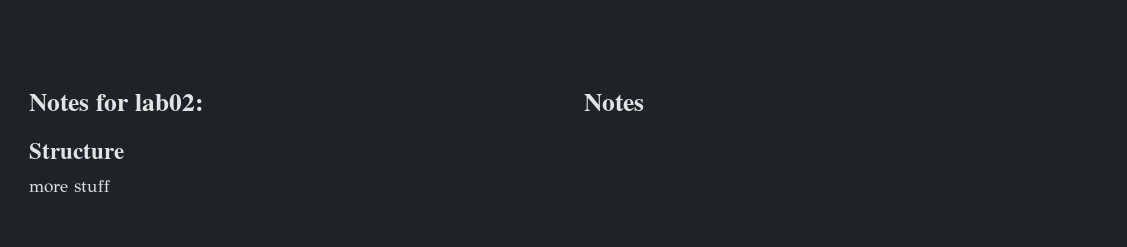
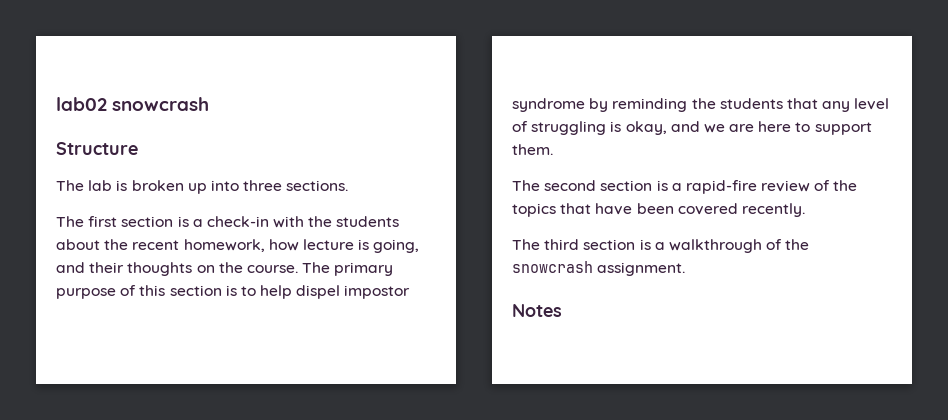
[29,94,203,111] [29,143,124,159] [29,180,110,193] Notes for lab02: // Structure // more stuff -> [56,97,210,111] [56,142,138,155] [56,180,349,194] [56,216,400,228] [56,239,420,253] [56,262,394,276] [56,285,411,299] [512,98,890,112] [512,121,872,135] [512,144,553,155] [512,180,858,194] [512,203,805,217] [512,239,810,253] [512,261,686,276] lab02 snowcrash // Structure // The lab is broken up into three sections. // The first section is a check-in with the students about the recent homework, how lecture is going, and their thoughts on the course. The primary purpose of this section is to help dispel impostor syndrome by reminding the students that any level of struggling is okay, and we are here to support them. // The second section is a rapid-fire review of the topics that have been covered recently. // The third section is a walkthrough of the snowcrash assignment.

